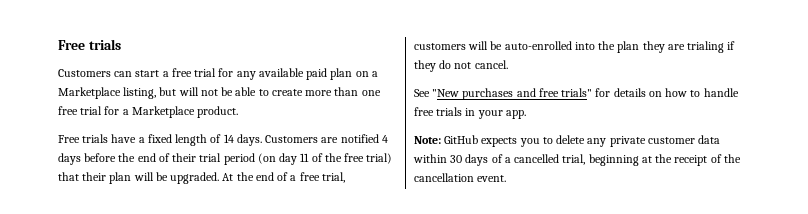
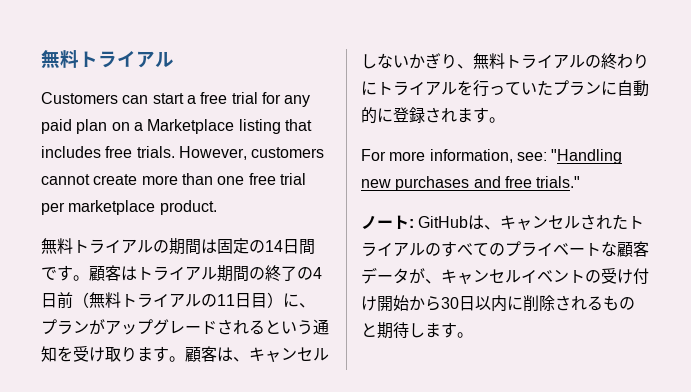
[58,39,121,50] Free trials -> [41,50,174,68] 無料トライアル
[258,68,304,77] available -> (311, 101) none
[123,87,269,99] listing, but will not be able to -> [238,119,312,134] [41,146,325,160] [41,174,90,185] listing that includes free trials. However, customers cannot
[104,106,239,118] [58,134,388,146] [58,153,393,165] [58,172,345,184] [414,41,736,53] [414,60,508,72] [414,88,739,100] [414,107,526,119] [414,135,721,147] [413,154,741,166] [414,173,507,182] for a Marketplace product. // Free trials have a fixed length of 14 days. Customers are notified 4 days before the end of their trial period (on day 11 of the free trial) that their plan will be upgraded. At the end of a free trial, customers will be auto-enrolled into the plan they are trialing if they do not cancel. // See "New purchases and free trials" for details on how to handle free trials in your app. // Note: GitHub expects you to delete any private customer data within 30 days of a cancelled trial, beginning at the receipt of the cancellation event. -> [41,200,217,215] [41,238,315,255] [41,265,322,282] [41,292,315,309] [41,319,329,335] [41,346,329,362] [361,53,649,69] [361,80,649,97] [361,107,505,124] [361,149,623,164] [361,176,581,191] [361,214,645,230] [361,241,649,257] [361,267,649,285] [361,295,635,312] [361,322,473,339] per marketplace product. // 無料トライアルの期間は固定の14日間です。顧客はトライアル期間の終了の4日前（無料トライアルの11日目）に、プランがアップグレードされるという通知を受け取ります。顧客は、キャンセルしないかぎり、無料トライアルの終わりにトライアルを行っていたプランに自動的に登録されます。 // For more information, see: "Handling new purchases and free trials." // ノート: GitHubは、キャンセルされたトライアルのすべてのプライベートな顧客データが、キャンセルイベントの受け付け開始から30日以内に削除されるものと期待します。

